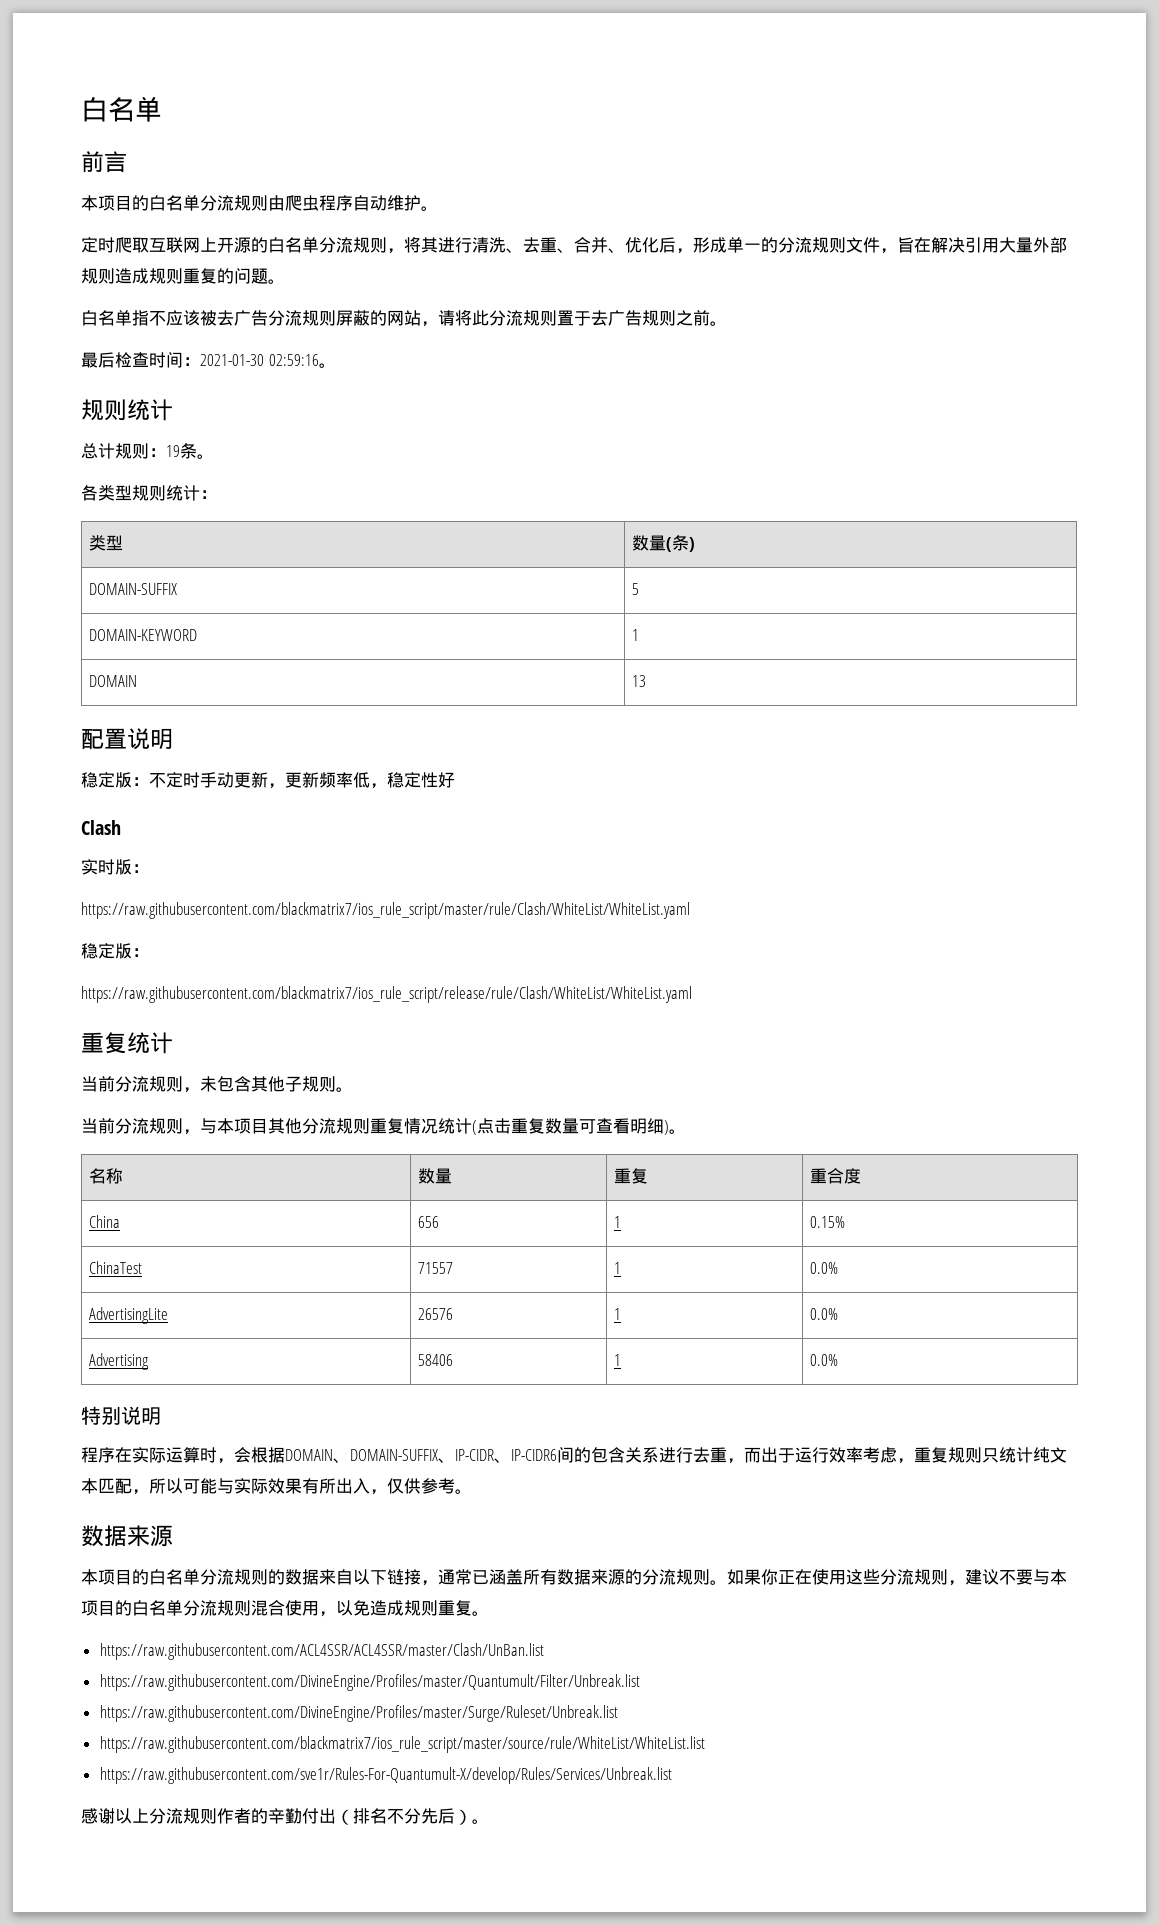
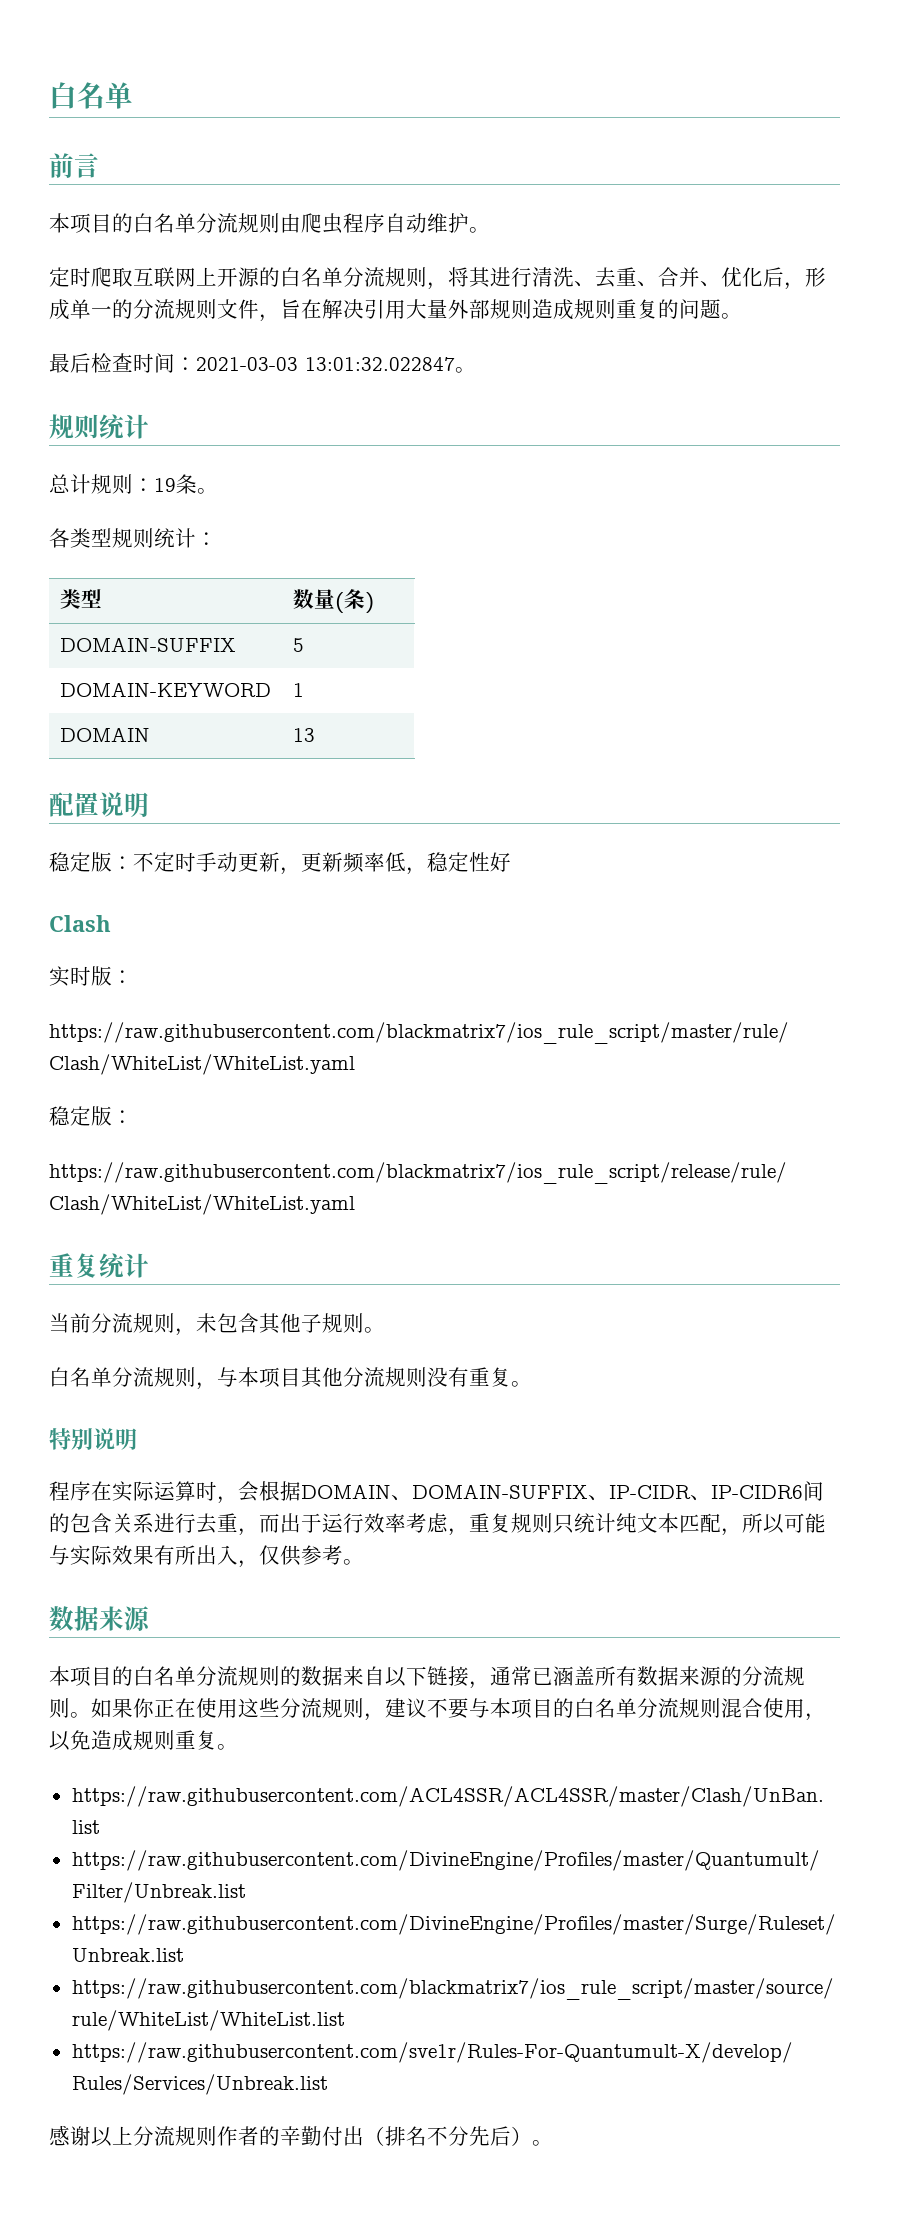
[81,310,727,327] // 白名单指不应该被去广告分流规则屏蔽的网站，请将此分流规则置于去广告规则之前。 -> (742, 316) none
[200,354,319,366] 2021-01-30 02:59:16 -> [196,357,455,371] 2021-03-03 13:01:32.022847
[81,1118,115,1134] 当前 -> [49,1367,112,1387] 白名单
[370,1118,686,1135] [89,1168,124,1184] [418,1168,453,1184] [614,1168,649,1184] [810,1168,862,1184] [89,1215,121,1228] [418,1216,440,1228] [614,1216,622,1228] [810,1216,846,1228] [89,1261,143,1274] [418,1262,454,1274] [614,1262,622,1274] [810,1262,839,1274] [89,1307,169,1324] [418,1308,454,1320] [614,1308,622,1320] [810,1308,839,1320] [89,1353,150,1370] [418,1354,454,1366] [614,1354,622,1366] [810,1354,839,1366] 重复情况统计(点击重复数量可查看明细)。 // 名称 | 数量 | 重复 | 重合度 // China | 656 | 1 | 0.15% // ChinaTest | 71557 | 1 | 0.0% // AdvertisingLite | 26576 | 1 | 0.0% // Advertising | 58406 | 1 | 0.0% -> [427,1367,532,1387] 没有重复。

